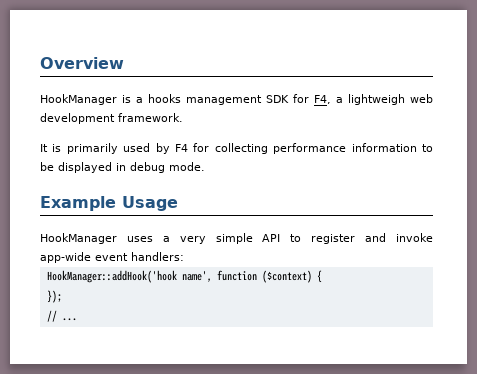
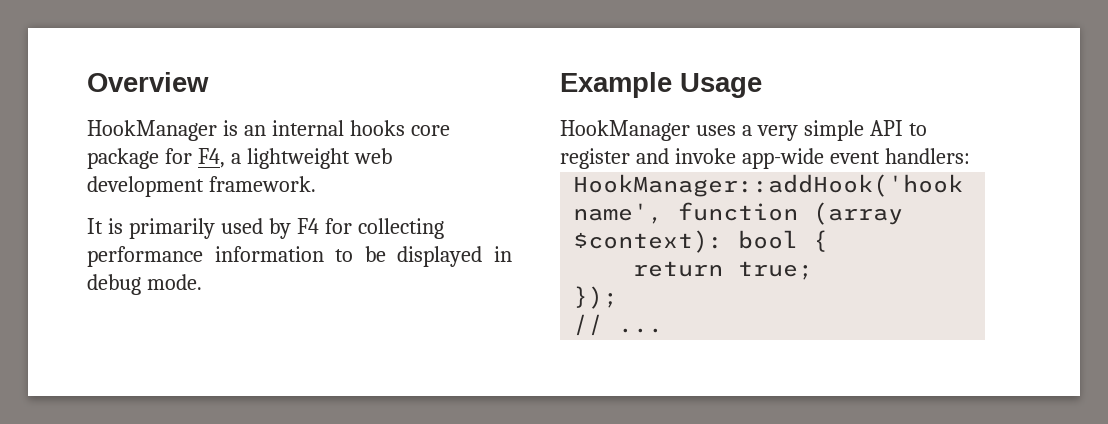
[136,94,289,105] a hooks management SDK -> [243,120,450,136] [87,148,159,169] an internal hooks core package
[348,94,405,105] lightweigh -> [246,148,350,169] lightweight
[261,270,312,283] ($context) -> [813,202,904,225] [573,230,799,253] (array $context): bool
(322, 276) none -> [633,261,814,280] // return true;

